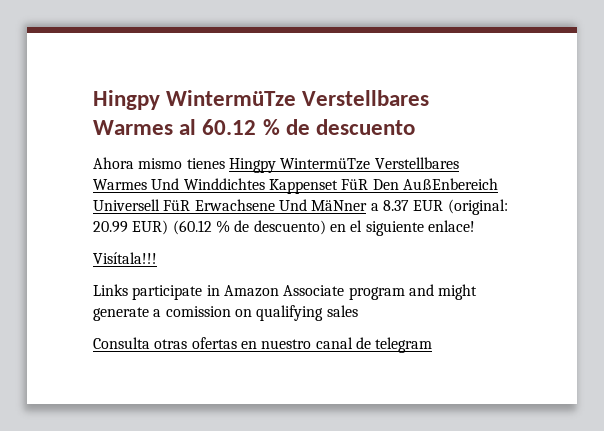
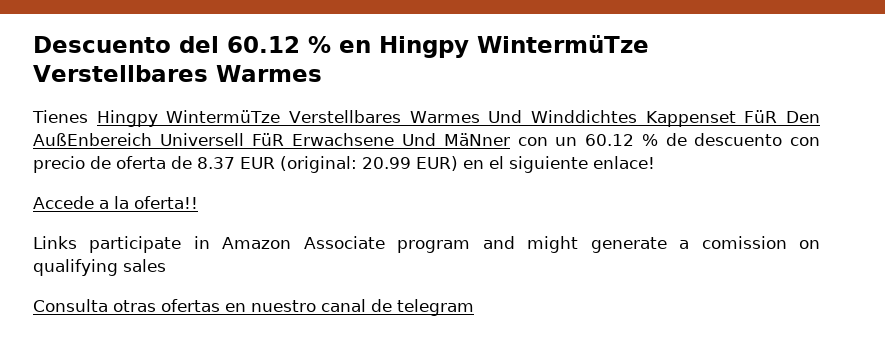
[93,90,430,110] [93,119,416,135] [93,157,225,169] Hingpy WintermüTze Verstellbares Warmes al 60.12 % de descuento // Ahora mismo tienes -> [33,35,649,58] [33,65,322,82] [32,110,88,123] Descuento del 60.12 % en Hingpy WintermüTze Verstellbares Warmes // Tienes
[370,203,379,211] a -> [517,133,821,146] [33,156,192,173] con un 60.12 % de descuento con precio de oferta de
[172,220,326,235] (60.12 % de descuento) -> (458, 163) none
[93,252,157,264] Visítala!!! -> [33,196,198,209] Accede a la oferta!!

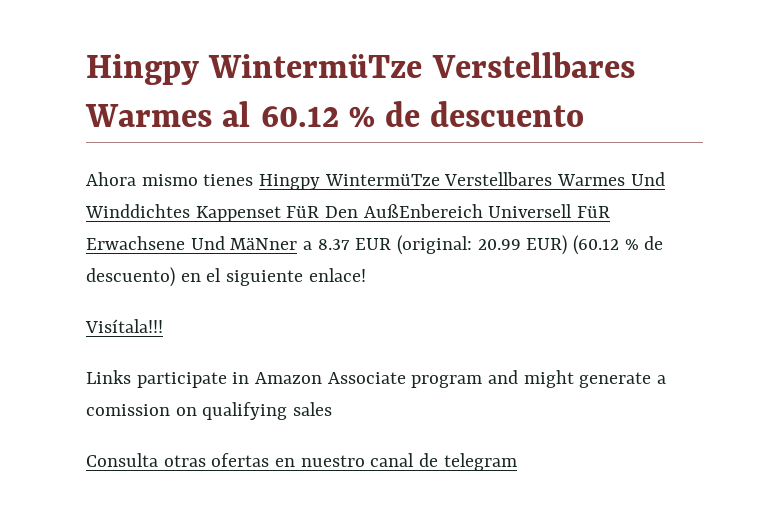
[33,35,649,58] [33,65,322,82] [32,110,88,123] Descuento del 60.12 % en Hingpy WintermüTze Verstellbares Warmes // Tienes -> [86,52,635,85] [85,101,585,127] [86,172,254,186] Hingpy WintermüTze Verstellbares Warmes al 60.12 % de descuento // Ahora mismo tienes
[517,133,821,146] [33,156,192,173] con un 60.12 % de descuento con precio de oferta de -> [303,241,313,250] a
(458, 163) none -> [573,235,664,255] [86,267,175,287] (60.12 % de descuento)
[33,196,198,209] Accede a la oferta!! -> [85,319,163,333] Visítala!!!

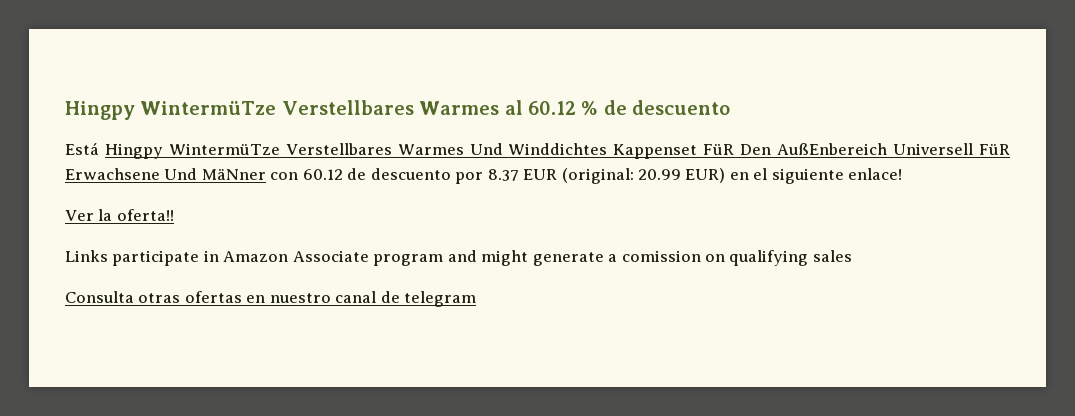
[86,172,254,186] Ahora mismo tienes -> [65,142,99,155] Está
[303,241,313,250] a -> [270,168,484,184] con 60.12 de descuento por
[573,235,664,255] [86,267,175,287] (60.12 % de descuento) -> (726, 175) none
[85,319,163,333] Visítala!!! -> [65,209,174,221] Ver la oferta!!

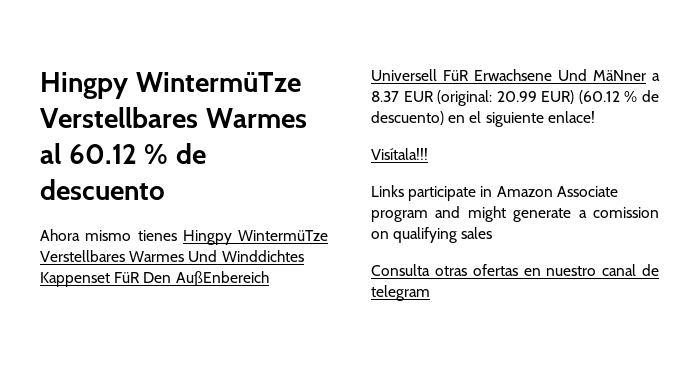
[65,142,99,155] Está -> [40,229,177,241] Ahora mismo tienes
[270,168,484,184] con 60.12 de descuento por -> [652,73,660,81] a
(726, 175) none -> [578,90,659,104] [371,111,444,125] (60.12 % de descuento)
[65,209,174,221] Ver la oferta!! -> [371,148,428,160] Visítala!!!

